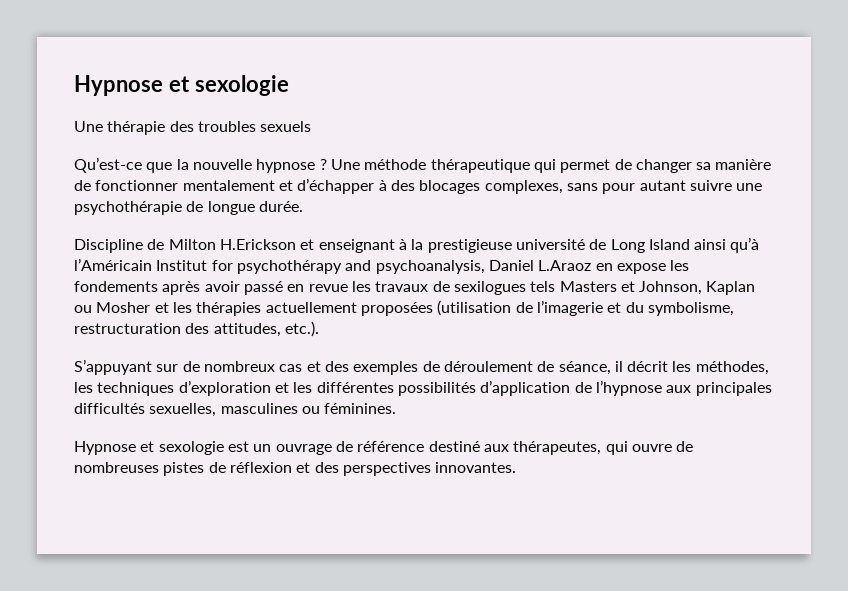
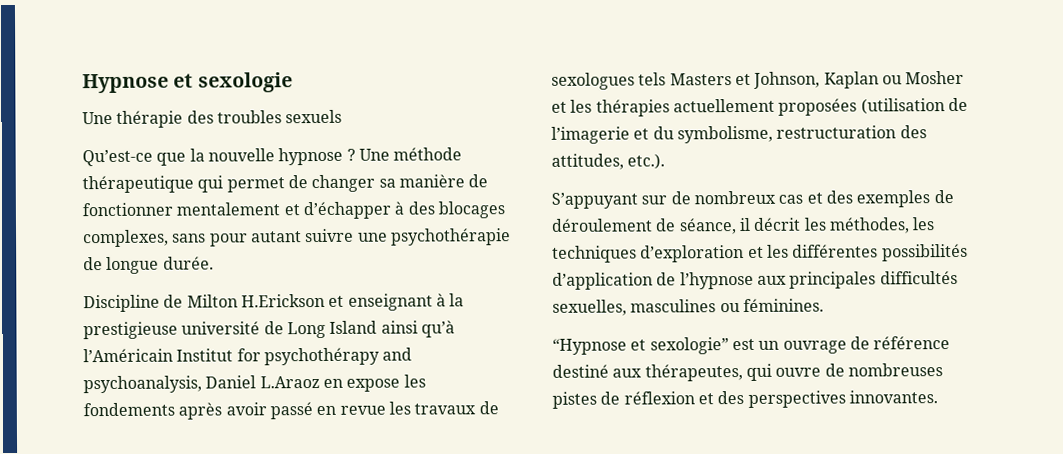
[453,281,526,295] sexilogues -> [551,72,635,90] sexologues
[74,441,224,455] Hypnose et sexologie -> [552,337,729,355] “Hypnose et sexologie”

